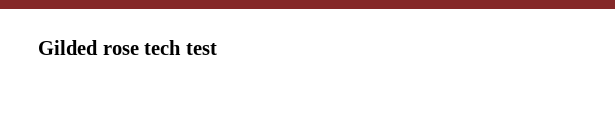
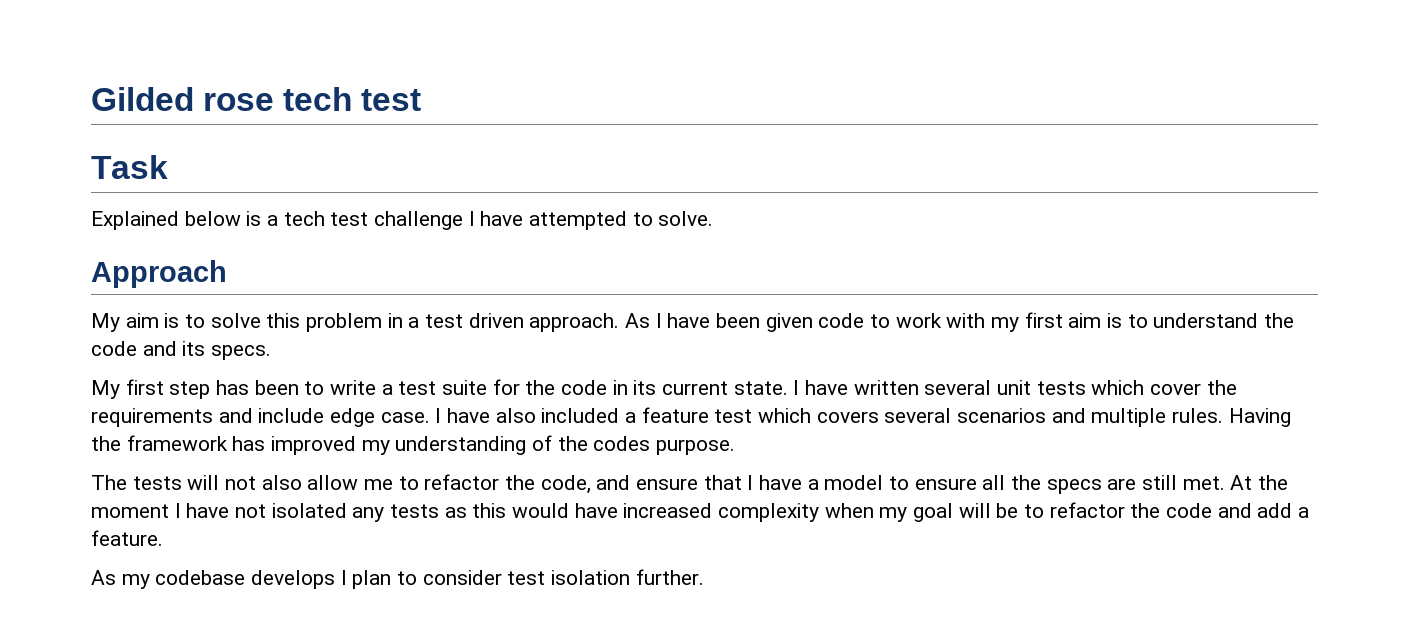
(217, 49) none -> [91,155,168,179] [91,211,714,230] [91,260,227,288] [91,312,1295,332] [91,341,272,360] [91,379,1237,399] [91,407,1291,427] [91,435,736,455] [91,474,1289,494] [91,502,1310,522] [91,530,163,546] [91,569,704,589] // Task // Explained below is a tech test challenge I have attempted to solve. // Approach // My aim is to solve this problem in a test driven approach. As I have been given code to work with my first aim is to understand the code and its specs. // My first step has been to write a test suite for the code in its current state. I have written several unit tests which cover the requirements and include edge case. I have also included a feature test which covers several scenarios and multiple rules. Having the framework has improved my understanding of the codes purpose. // The tests will not also allow me to refactor the code, and ensure that I have a model to ensure all the specs are still met. At the moment I have not isolated any tests as this would have increased complexity when my goal will be to refactor the code and add a feature. // As my codebase develops I plan to consider test isolation further.

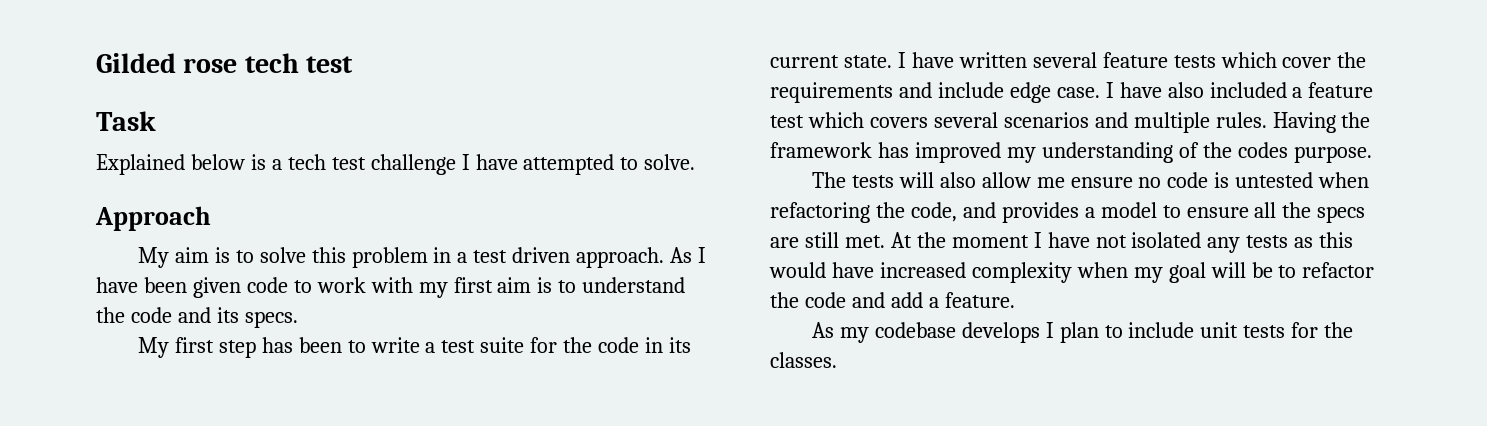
[997,380,1032,395] unit -> [1102,52,1168,68] feature
[225,476,257,490] not -> (934, 180) none
[398,474,803,494] to refactor the code, and ensure that I have -> [1070,172,1370,188] [770,202,1079,223] ensure no code is untested when refactoring the code, and provides
[422,569,704,585] consider test isolation further. -> [1128,322,1354,338] [770,352,837,368] include unit tests for the classes.

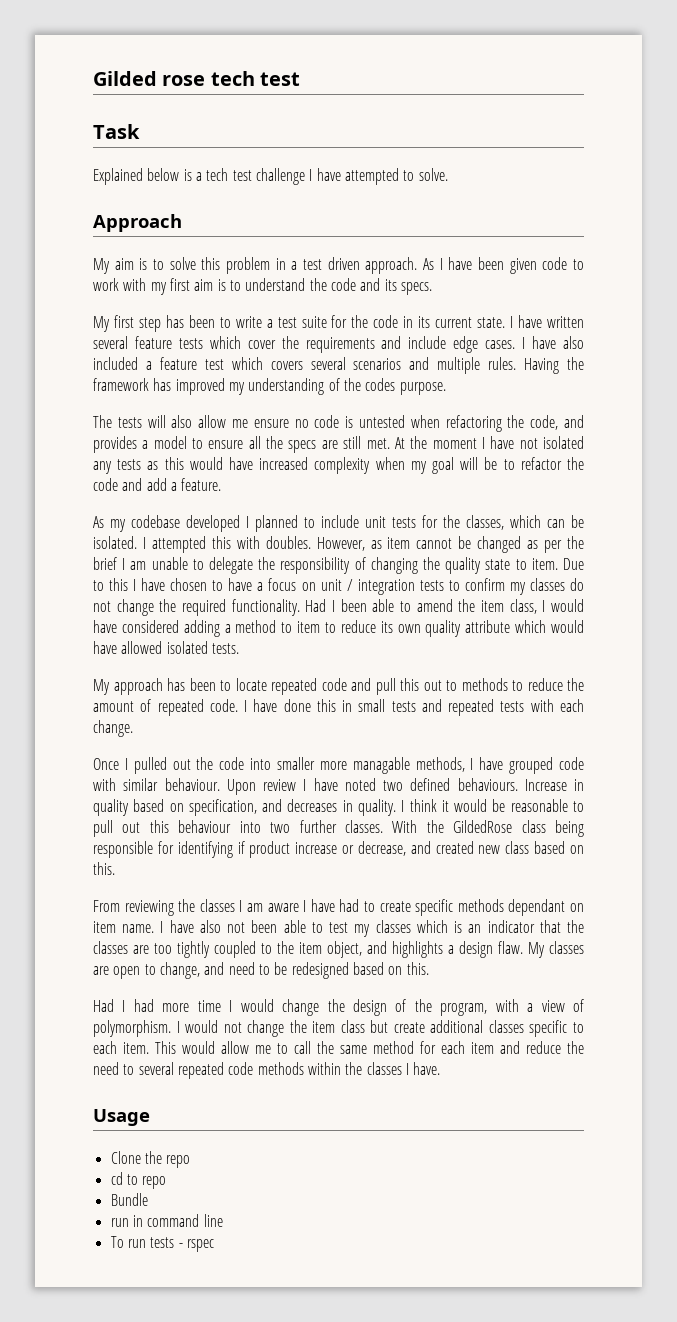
[1056,87,1100,98] case. -> [485,340,516,349] cases.
[961,322,1099,343] develops I plan -> [186,515,298,532] developed I planned
[770,352,837,368] classes. -> [466,515,584,530] [93,536,585,553] [93,557,584,574] [93,578,584,595] [93,599,585,616] [93,620,584,637] [93,641,239,654] [93,678,584,695] [93,699,584,716] [93,720,133,737] [93,757,584,774] [93,778,584,795] [93,799,584,816] [93,820,584,837] [93,841,585,858] [93,862,115,875] [93,899,585,916] [93,920,585,937] [93,941,584,958] [93,962,429,979] [93,999,584,1016] [93,1020,585,1037] [93,1041,584,1054] [93,1062,441,1079] [93,1109,150,1126] [110,1151,191,1168] [110,1172,167,1189] [110,1193,148,1206] [110,1214,223,1227] [110,1236,214,1252] classes, which can be isolated. I attempted this with doubles. However, as item cannot be changed as per the brief I am unable to delegate the responsibility of changing the quality state to item. Due to this I have chosen to have a focus on unit / integration tests to confirm my classes do not change the required functionality. Had I been able to amend the item class, I would have considered adding a method to item to reduce its own quality attribute which would have allowed isolated tests. // My approach has been to locate repeated code and pull this out to methods to reduce the amount of repeated code. I have done this in small tests and repeated tests with each change. // Once I pulled out the code into smaller more managable methods, I have grouped code with similar behaviour. Upon review I have noted two defined behaviours. Increase in quality based on specification, and decreases in quality. I think it would be reasonable to pull out this behaviour into two further classes. With the GildedRose class being responsible for identifying if product increase or decrease, and created new class based on this. // From reviewing the classes I am aware I have had to create specific methods dependant on item name. I have also not been able to test my classes which is an indicator that the classes are too tightly coupled to the item object, and highlights a design flaw. My classes are open to change, and need to be redesigned based on this. // Had I had more time I would change the design of the program, with a view of polymorphism. I would not change the item class but create additional classes specific to each item. This would allow me to call the same method for each item and reduce the need to several repeated code methods within the classes I have. // Usage // Clone the repo // cd to repo // Bundle // run in command line // To run tests - rspec

